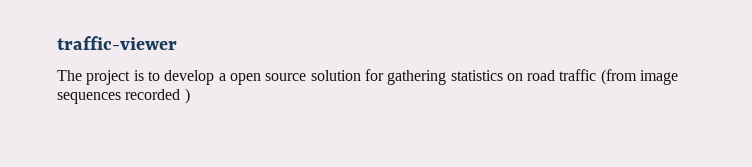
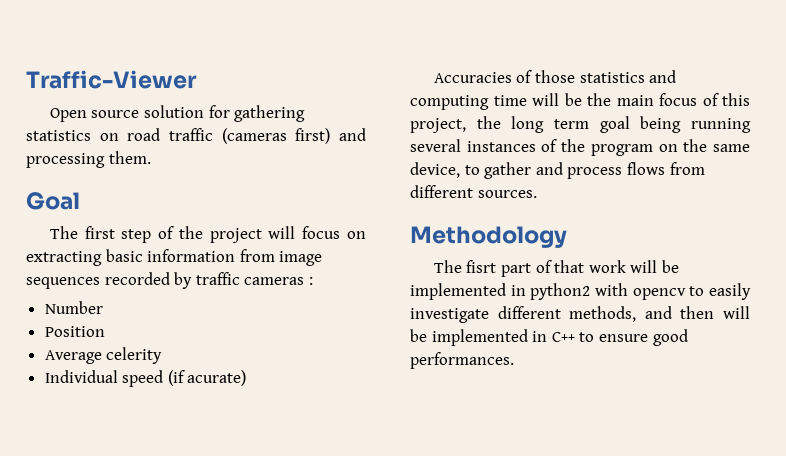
[57,36,177,50] [57,70,261,85] traffic-viewer // The project is to develop a open -> [26,70,197,89] [49,108,87,122] Traffic-Viewer // Open
[600,69,679,85] [57,88,190,104] (from image sequences recorded ) -> [221,128,366,144] [26,151,151,168] [26,192,80,210] [49,226,366,243] [26,249,323,266] [26,272,313,289] [44,301,103,314] [44,326,105,337] [44,347,163,364] [44,370,247,387] [433,70,677,83] [410,93,750,110] [410,116,751,133] [410,139,750,156] [410,162,705,179] [410,185,537,198] [410,226,567,248] [433,260,680,277] [410,283,751,300] [410,306,750,323] [410,329,688,346] [410,352,514,369] (cameras first) and processing them. // Goal // The first step of the project will focus on extracting basic information from image sequences recorded by traffic cameras : // Number // Position // Average celerity // Individual speed (if acurate) // Accuracies of those statistics and computing time will be the main focus of this project, the long term goal being running several instances of the program on the same device, to gather and process flows from different sources. // Methodology // The fisrt part of that work will be implemented in python2 with opencv to easily investigate different methods, and then will be implemented in C++ to ensure good performances.

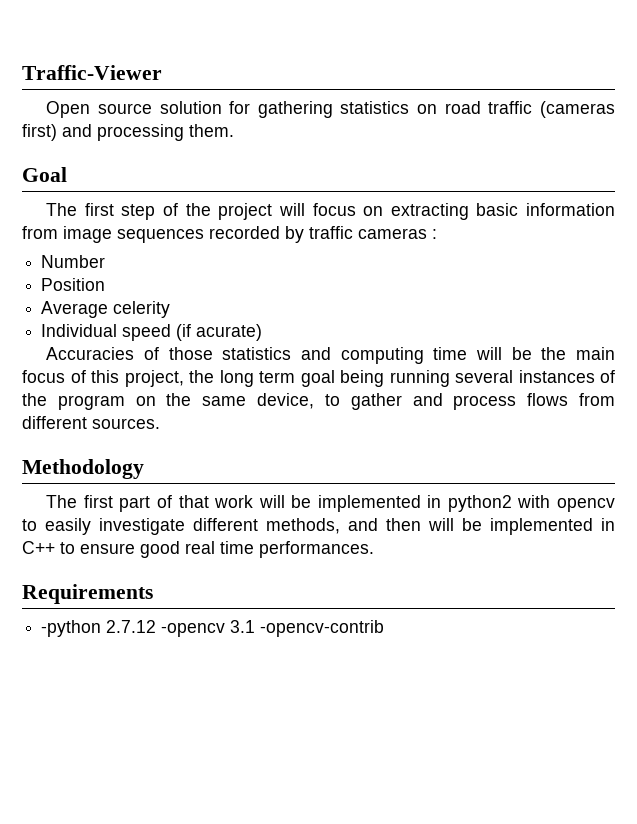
[466,260,497,273] fisrt -> [83,495,113,508] first
(688, 337) none -> [185,541,254,554] real time
(514, 360) none -> [22,584,153,604] [41,620,385,637] // Requirements // -python 2.7.12 -opencv 3.1 -opencv-contrib

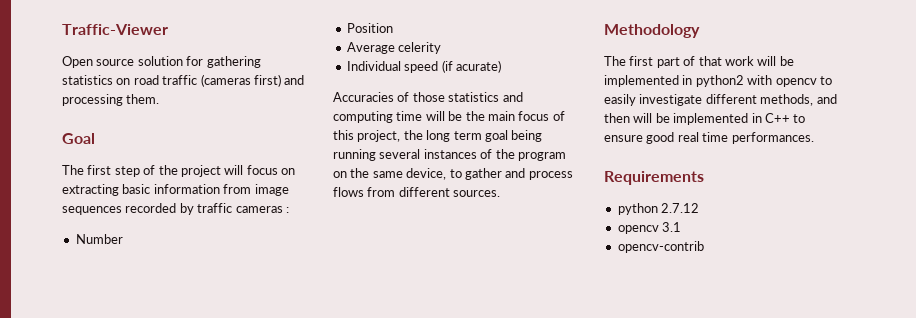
[41,620,102,637] -python -> [617,203,658,215] python
[161,623,226,637] -opencv -> [617,225,659,234] // opencv
[260,620,385,637] -opencv-contrib -> [617,241,704,253] // opencv-contrib

